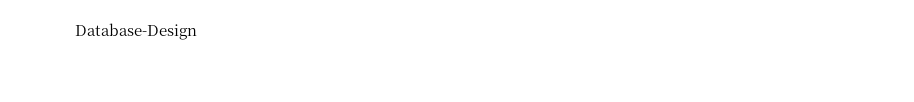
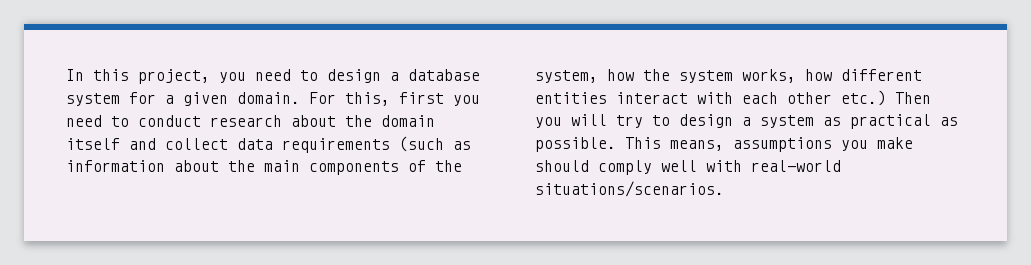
[75,23,197,40] Database-Design -> [66,69,480,84] [66,92,480,106] [66,115,435,127] [66,136,471,153] [66,160,462,175] [535,69,922,83] [535,90,931,106] [535,114,958,129] [535,137,913,152] [535,160,841,175] [535,181,724,197] In this project, you need to design a database system for a given domain. For this, first you need to conduct research about the domain itself and collect data requirements (such as information about the main components of the system, how the system works, how different entities interact with each other etc.) Then you will try to design a system as practical as possible. This means, assumptions you make should comply well with real-world situations/scenarios.

